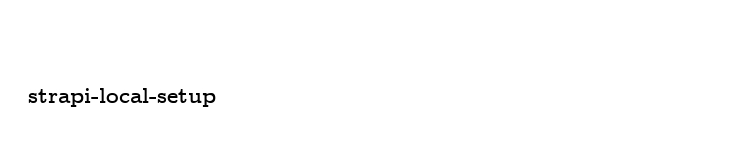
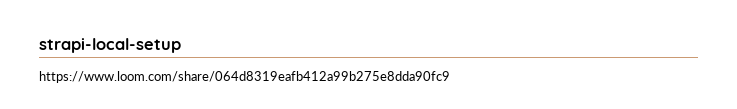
(216, 97) none -> [39,71,450,83] // https://www.loom.com/share/064d8319eafb412a99b275e8dda90fc9

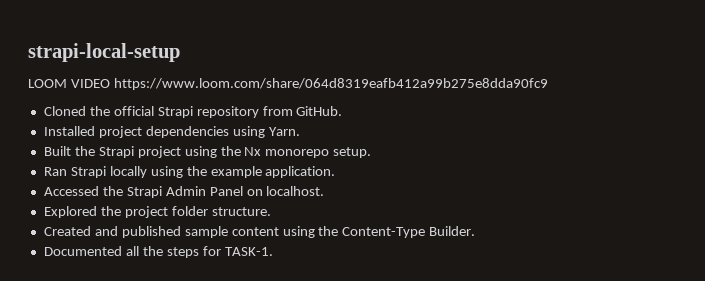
(181, 45) none -> [28,79,110,88] LOOM VIDEO
(450, 77) none -> [43,106,343,118] [43,126,300,138] [43,146,372,158] [43,166,336,178] [43,186,325,198] [43,206,271,218] [43,226,476,238] [43,246,273,258] // Cloned the official Strapi repository from GitHub. // Installed project dependencies using Yarn. // Built the Strapi project using the Nx monorepo setup. // Ran Strapi locally using the example application. // Accessed the Strapi Admin Panel on localhost. // Explored the project folder structure. // Created and published sample content using the Content-Type Builder. // Documented all the steps for TASK-1.

